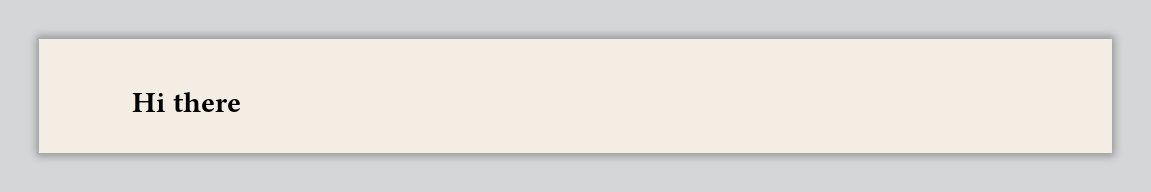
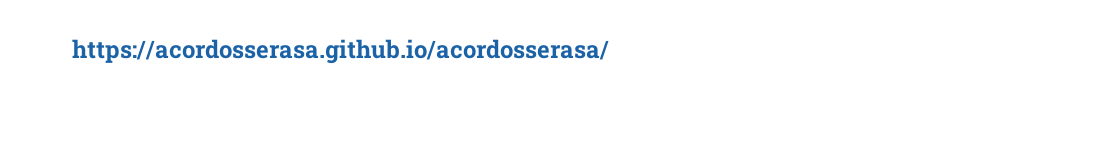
[132,92,241,112] Hi there -> [72,39,609,64] https://acordosserasa.github.io/acordosserasa/

